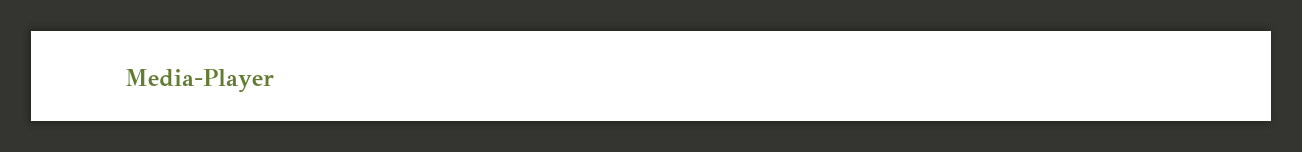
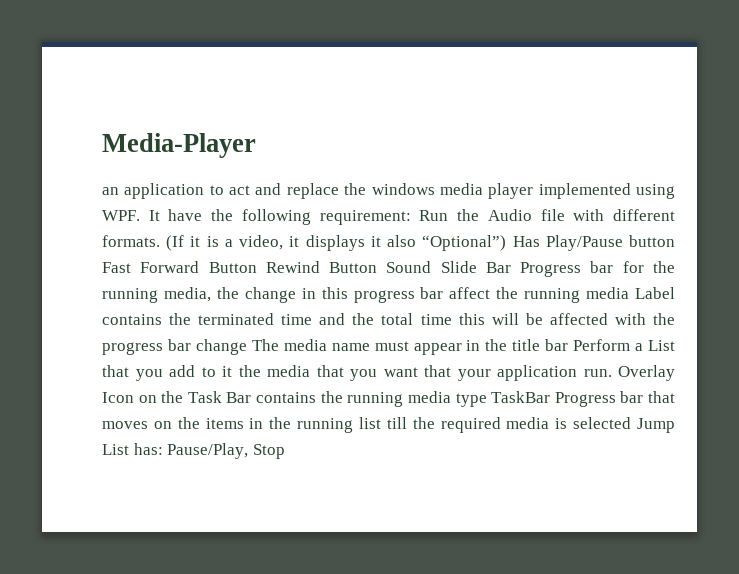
(274, 81) none -> [102,183,676,199] [102,209,676,225] [102,235,675,251] [102,261,675,277] [102,287,675,303] [102,313,676,325] [102,339,676,355] [102,365,675,381] [102,391,675,407] [102,417,675,433] [102,443,285,459] // an application to act and replace the windows media player implemented using WPF. It have the following requirement: Run the Audio file with different formats. (If it is a video, it displays it also “Optional”) Has Play/Pause button Fast Forward Button Rewind Button Sound Slide Bar Progress bar for the running media, the change in this progress bar affect the running media Label contains the terminated time and the total time this will be affected with the progress bar change The media name must appear in the title bar Perform a List that you add to it the media that you want that your application run. Overlay Icon on the Task Bar contains the running media type TaskBar Progress bar that moves on the items in the running list till the required media is selected Jump List has: Pause/Play, Stop

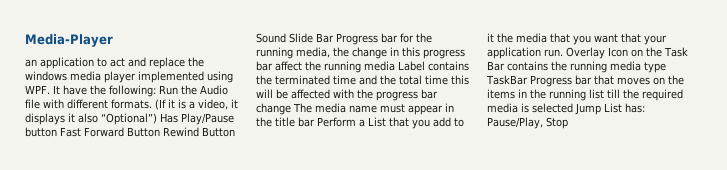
[241,209,411,225] following requirement: -> [108,85,156,97] following:

